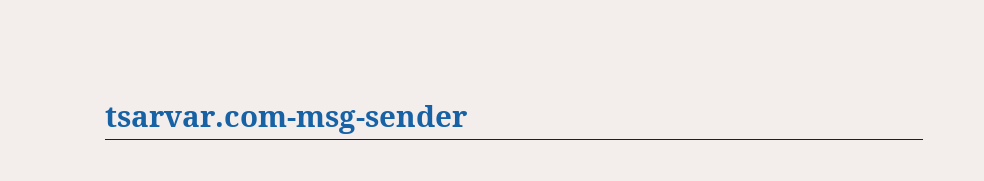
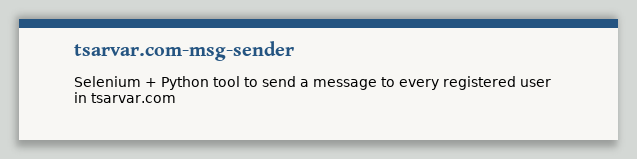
(467, 119) none -> [74,76,551,90] [74,92,176,103] // Selenium + Python tool to send a message to every registered user in tsarvar.com

